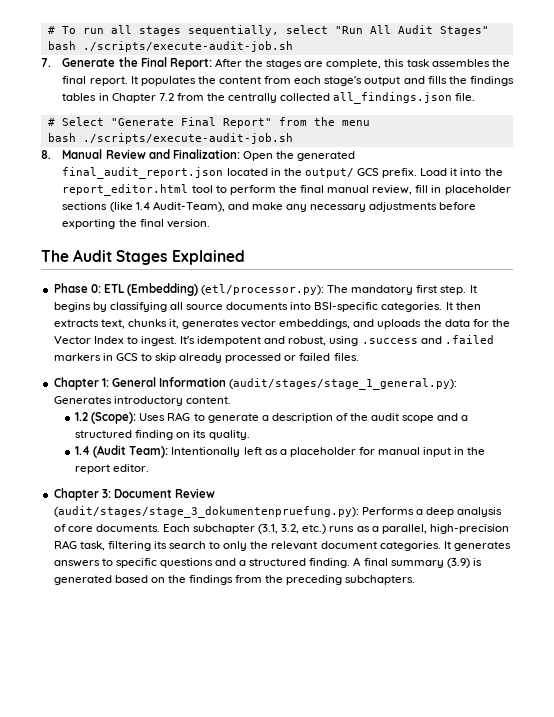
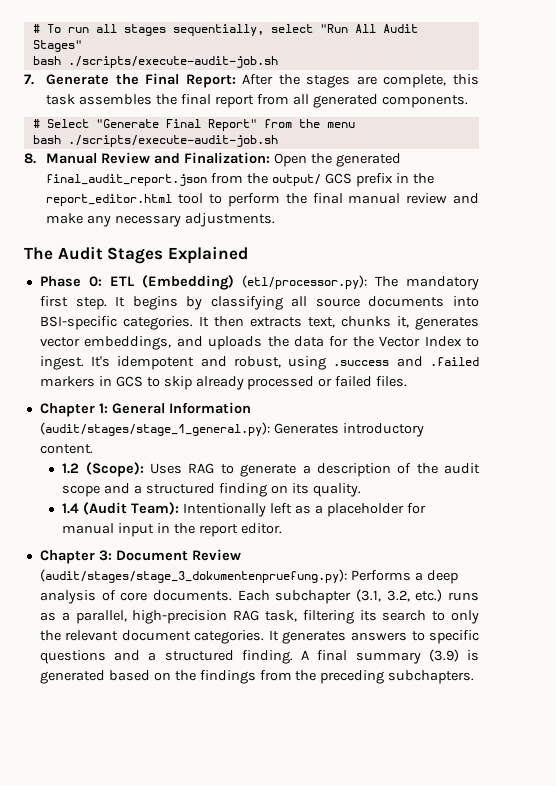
[89,76,514,86] [62,92,476,104] report. It populates the content from each stage's output and fills the findings tables in Chapter 7.2 from the centrally collected all_findings.json file. -> [215,94,468,108] report from all generated components.
[226,168,281,176] located in -> [211,173,244,184] from
[382,168,482,178] prefix. Load it into -> [355,173,409,187] prefix in
[372,185,511,195] [62,201,477,212] [62,219,210,229] review, fill in placeholder sections (like 1.4 Audit-Team), and make any necessary adjustments before exporting the final version. -> [406,193,479,204] [46,213,276,227] review and make any necessary adjustments.

